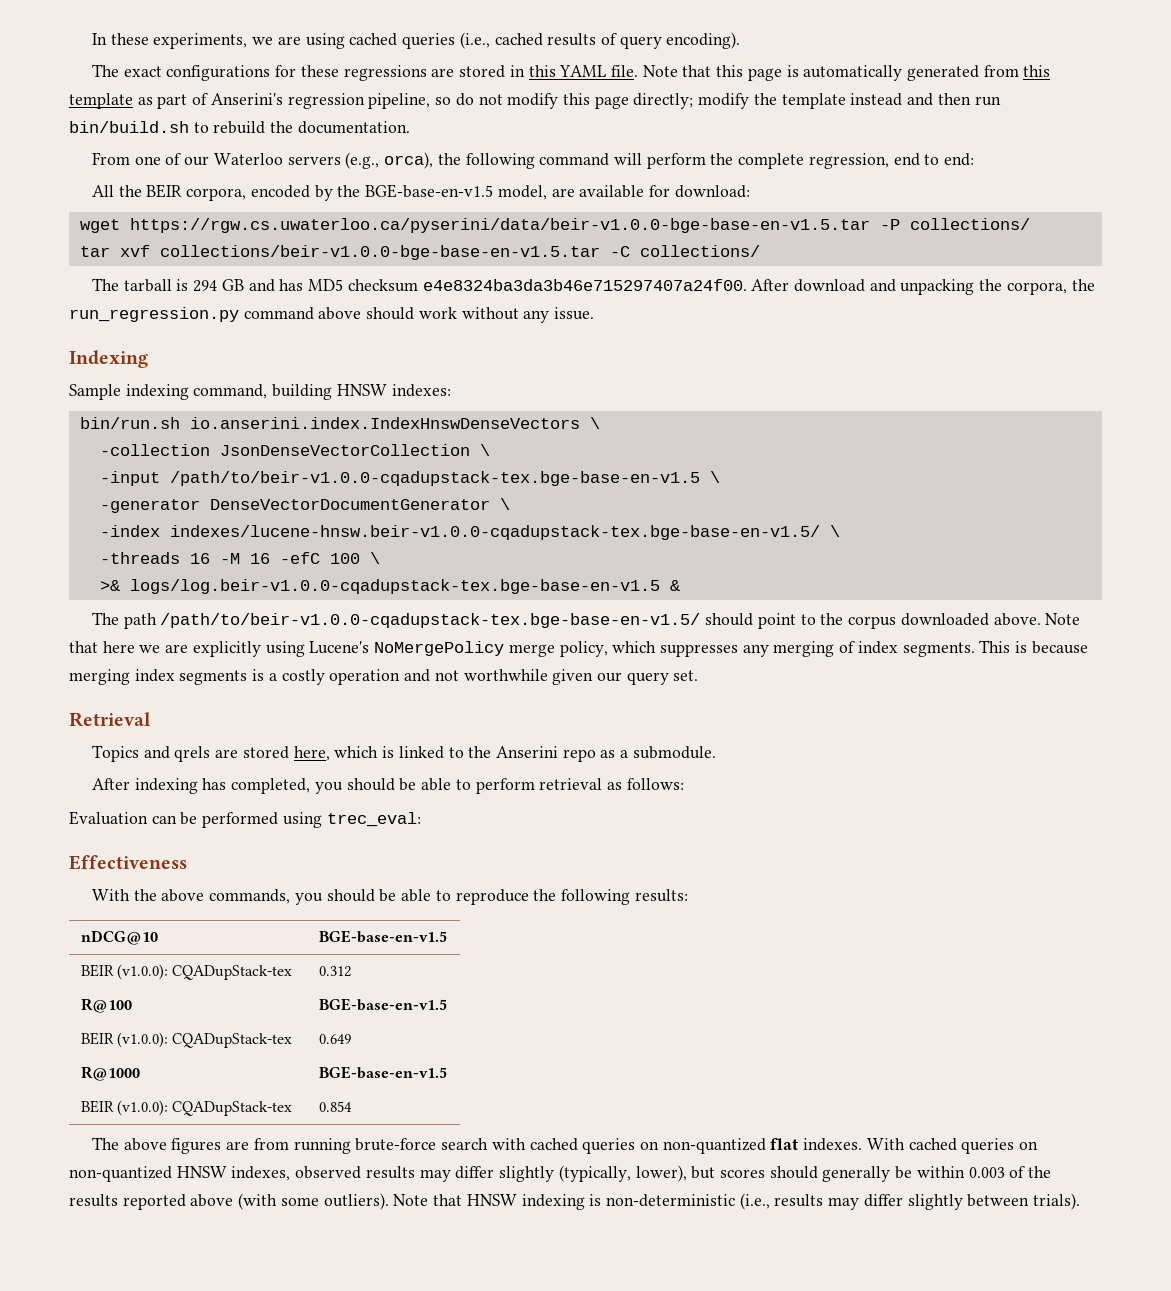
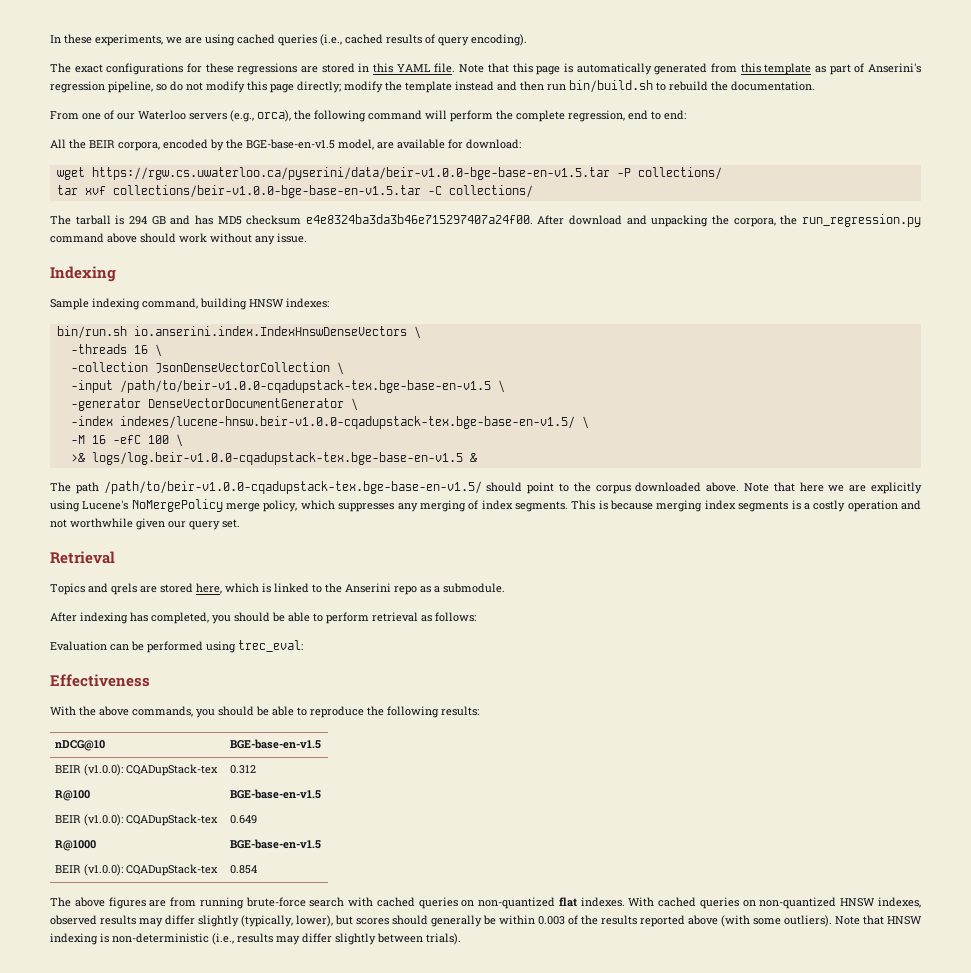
(600, 423) none -> [70,344,162,357] // -threads 16 \
[99,552,210,564] -threads 16 -> (589, 422) none

